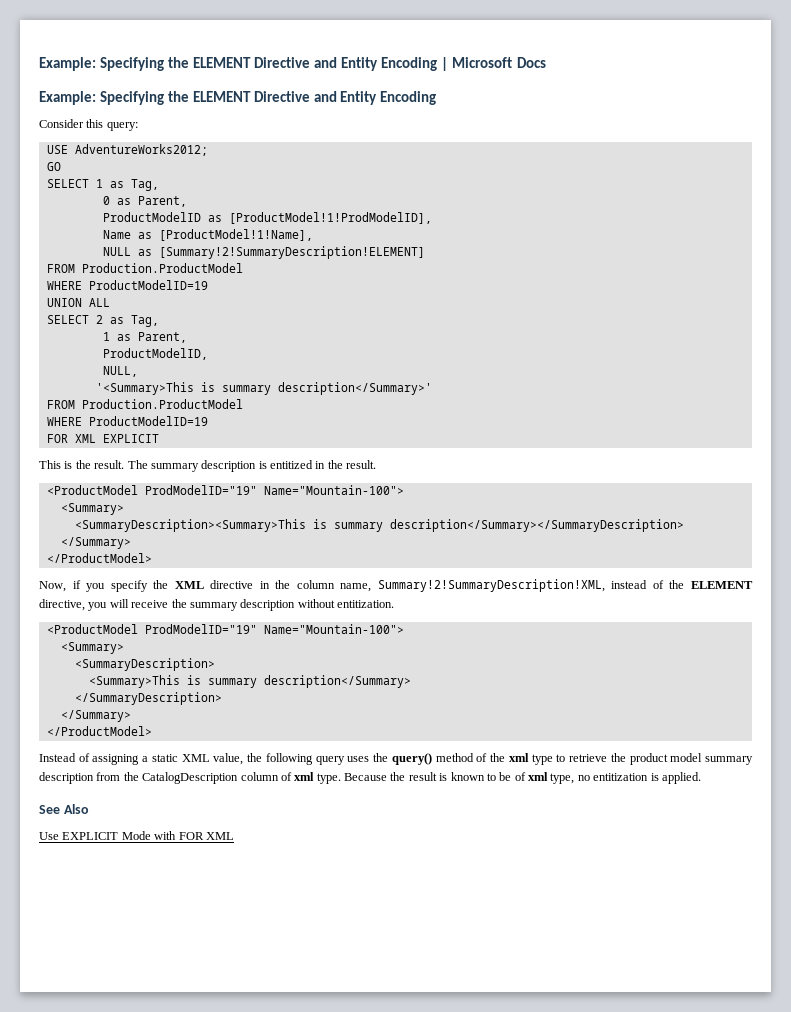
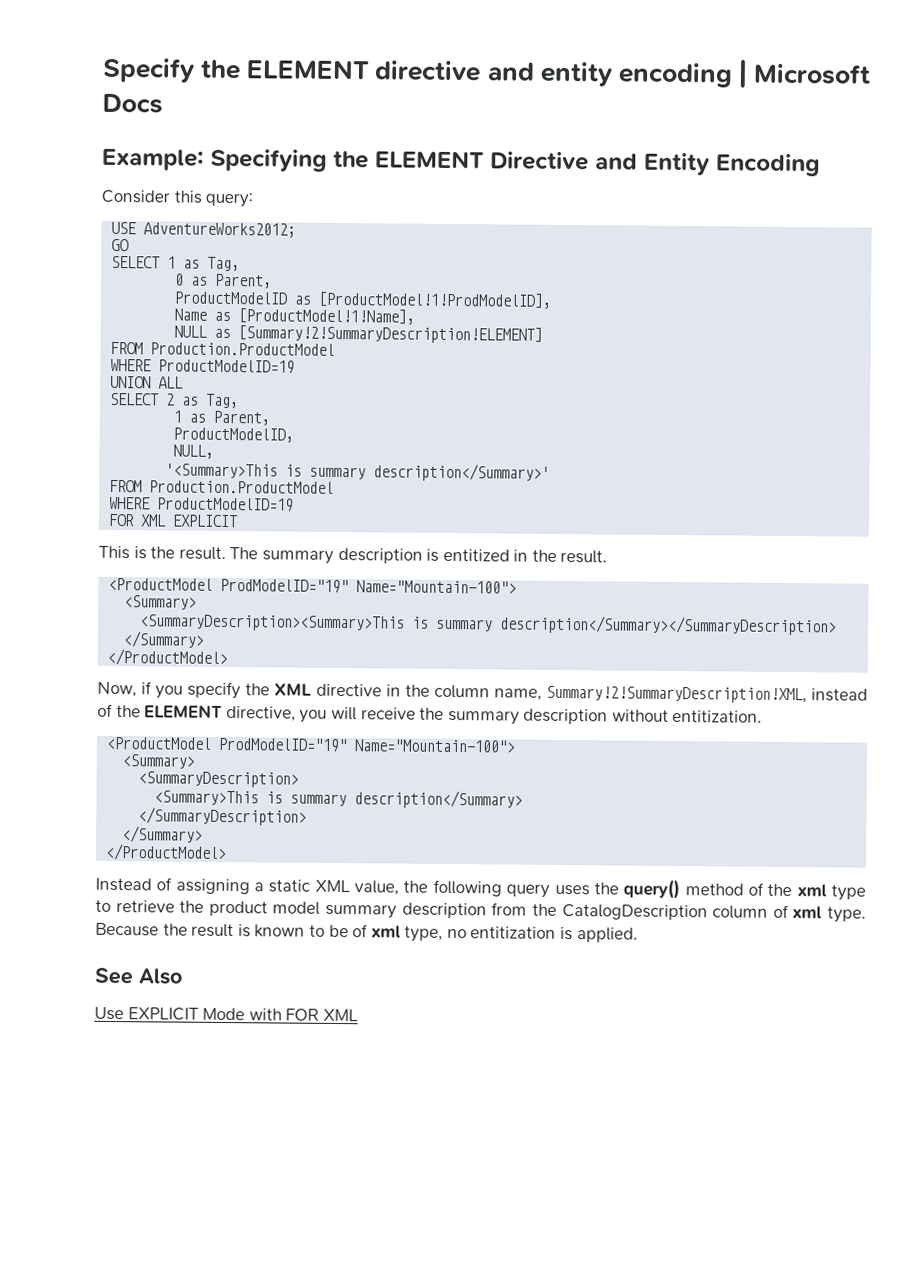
[39,57,438,71] Example: Specifying the ELEMENT Directive and Entity Encoding -> [102,57,733,88] Specify the ELEMENT directive and entity encoding

